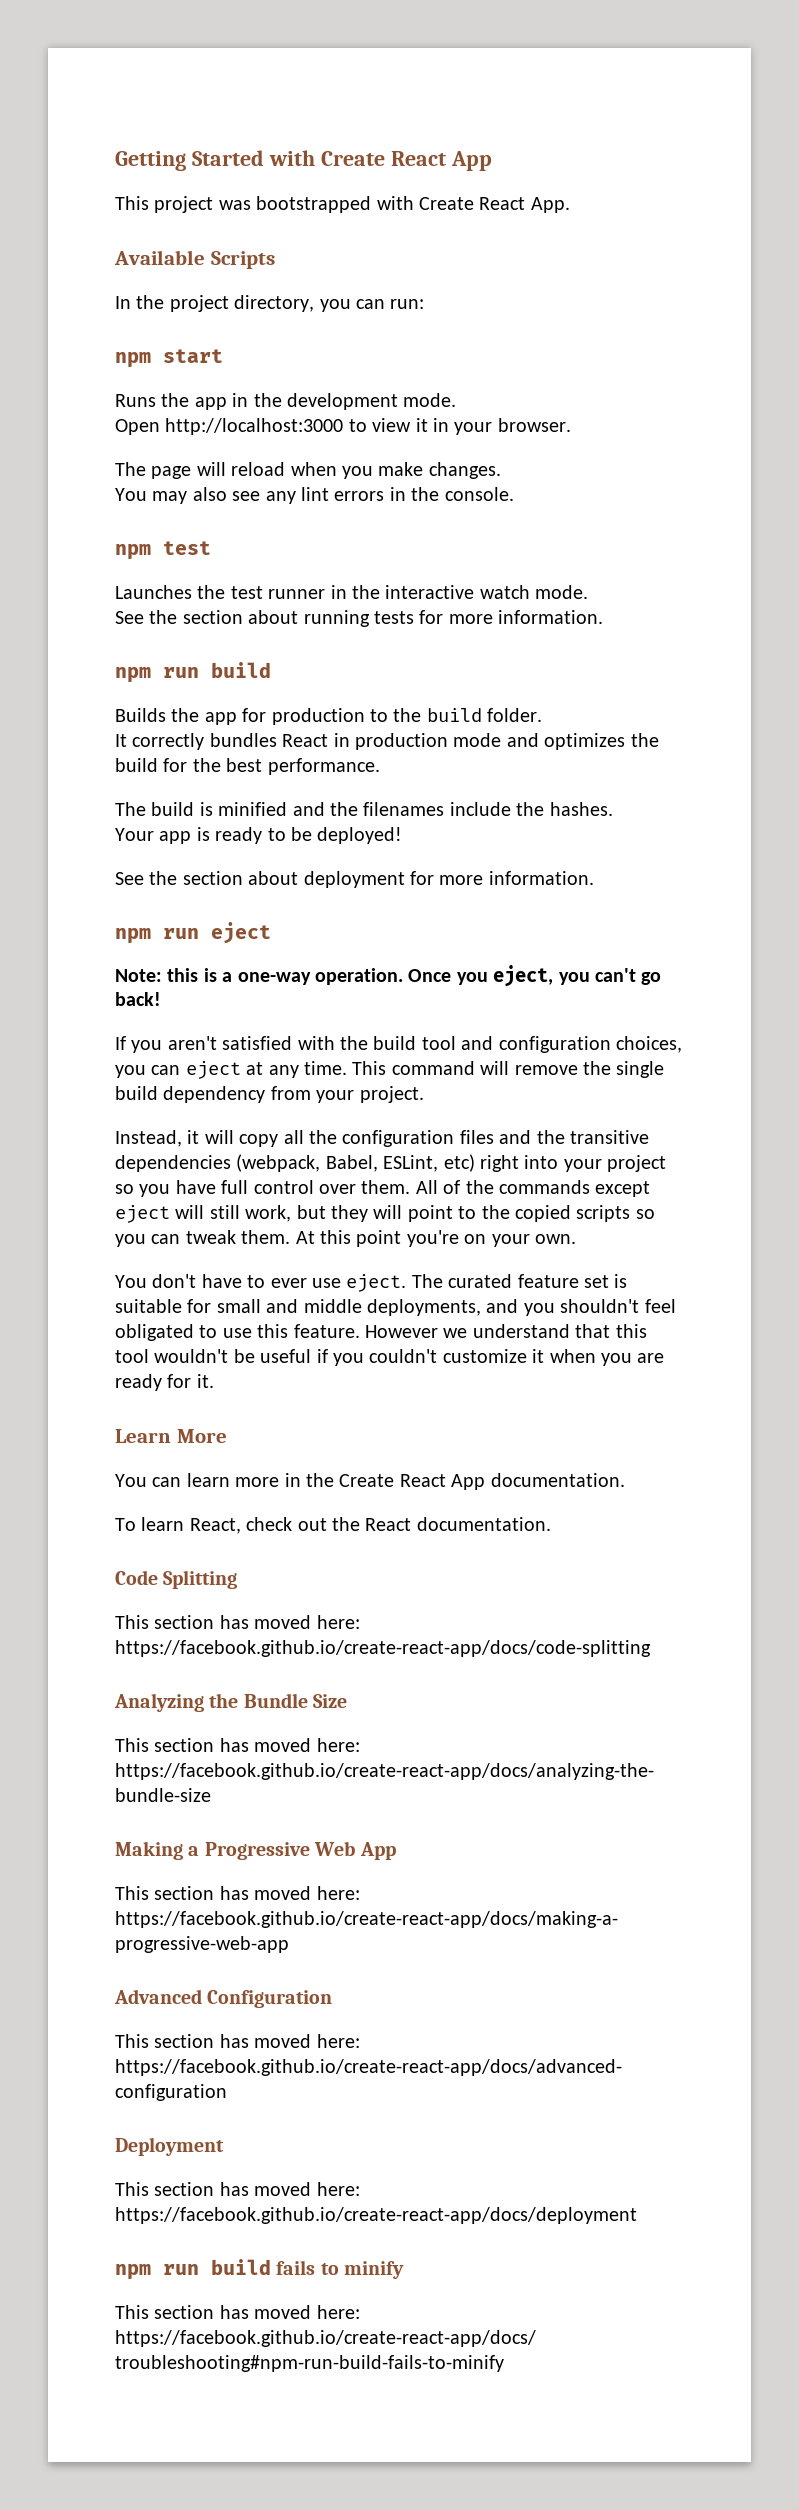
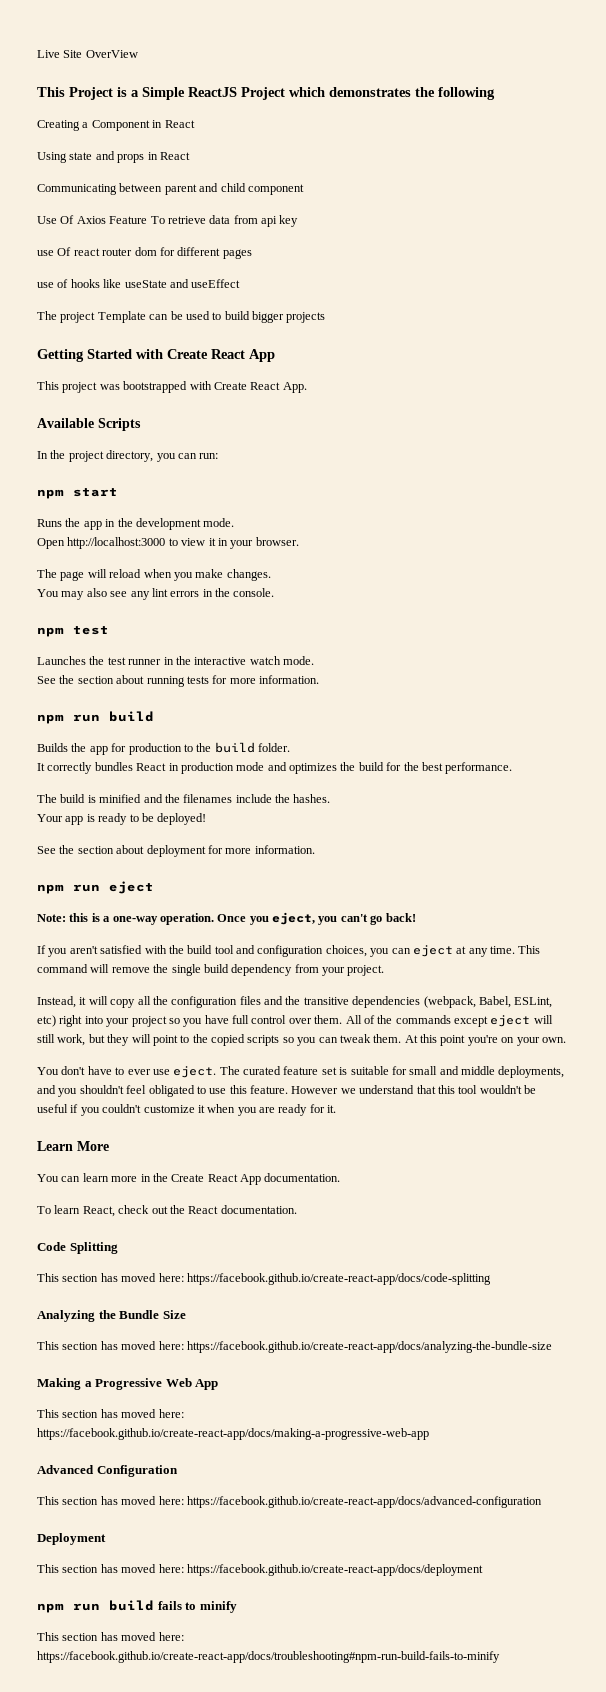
(115, 161) none -> [37,50,138,58] [37,87,495,100] [37,120,195,131] [37,151,190,163] [37,183,304,195] [37,215,299,227] [37,247,252,259] [37,279,241,288] [37,311,326,323] Live Site OverView // This Project is a Simple ReactJS Project which demonstrates the following // Creating a Component in React // Using state and props in React // Communicating between parent and child component // Use Of Axios Feature To retrieve data from api key // use Of react router dom for different pages // use of hooks like useState and useEffect // The project Template can be used to build bigger projects //

